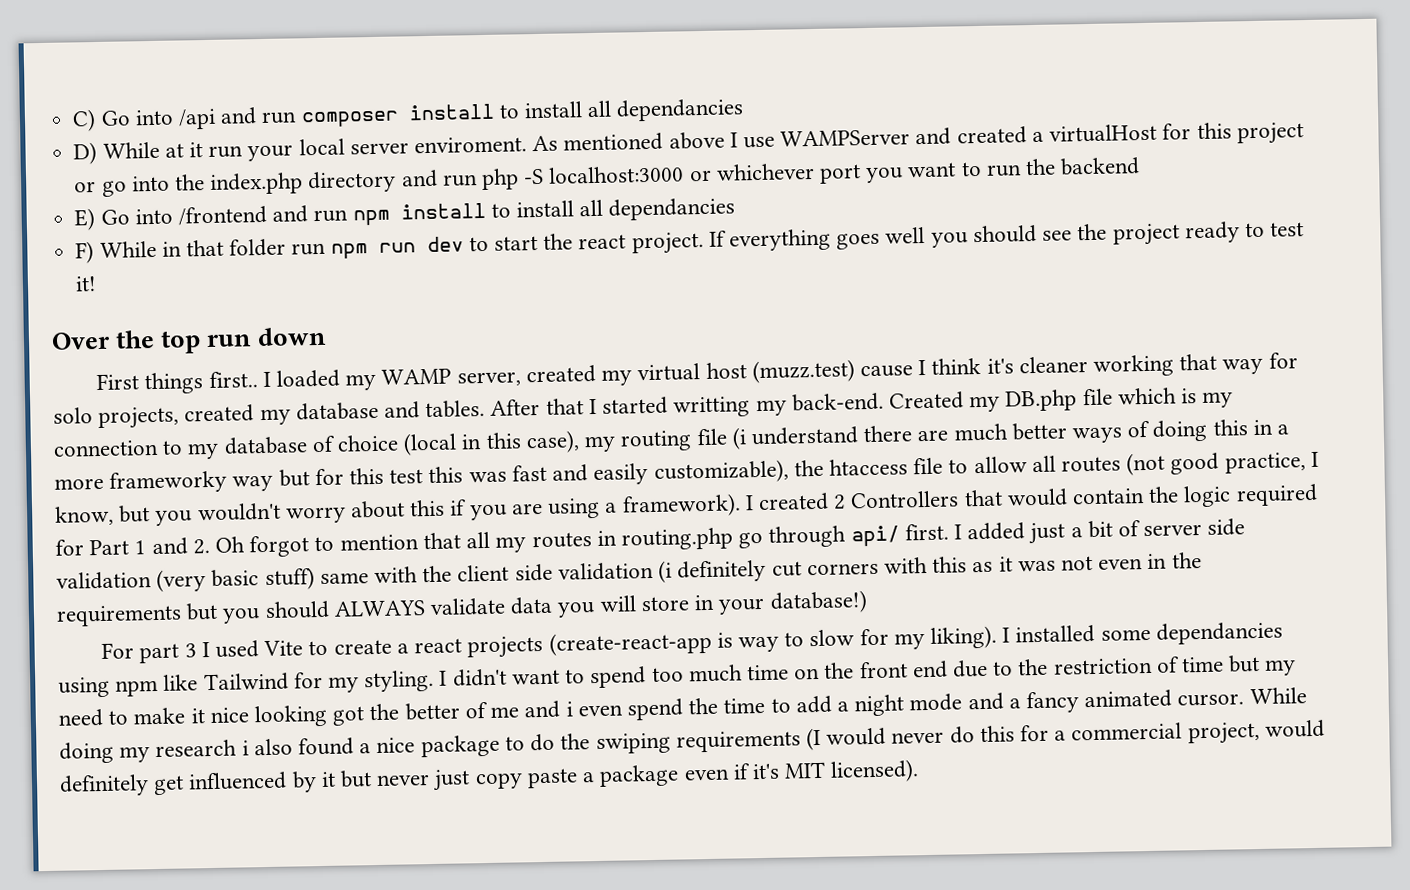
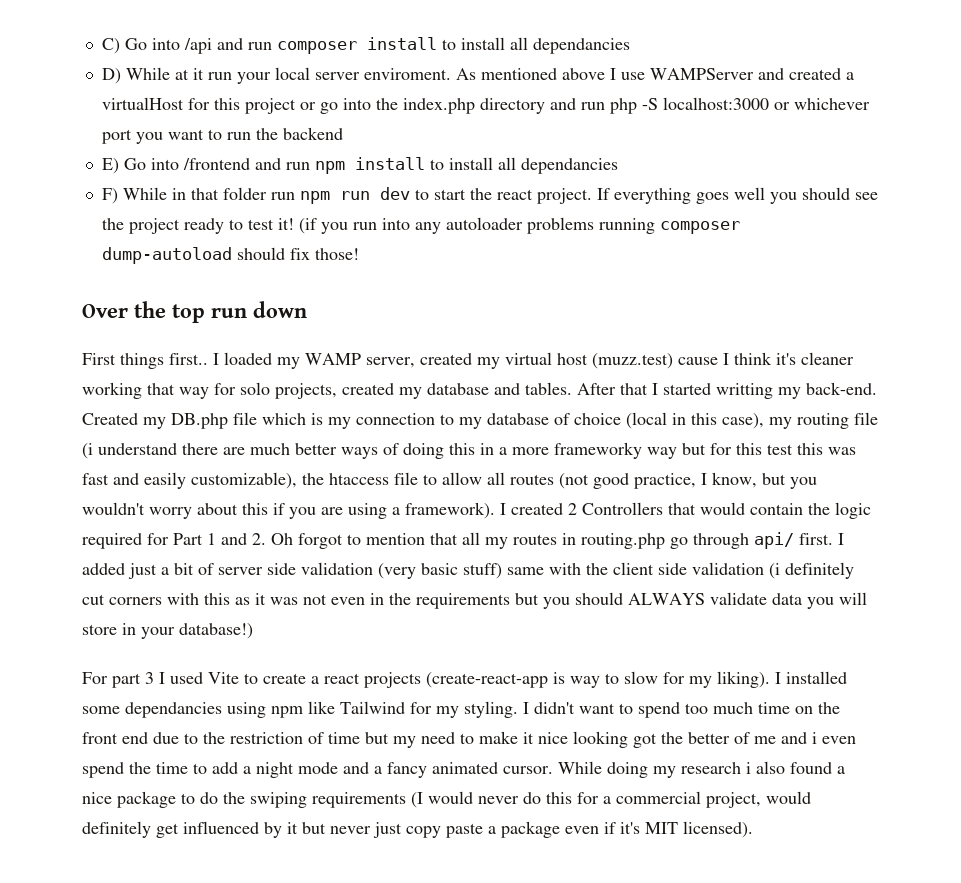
(98, 284) none -> [298,217,740,234] [101,247,359,264] (if you run into any autoloader problems running composer dump-autoload should fix those!

